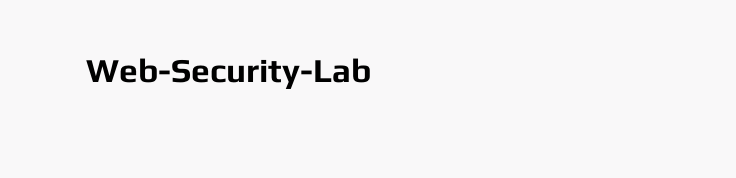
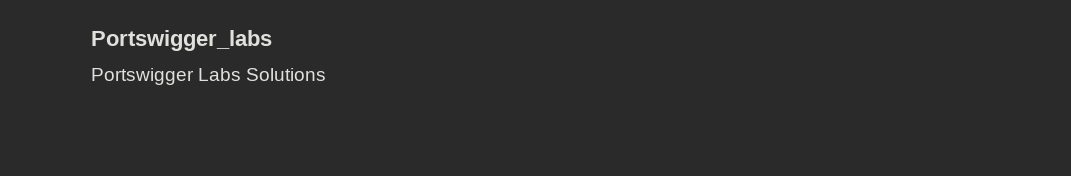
[86,58,371,89] Web-Security-Lab -> [91,30,272,51] [91,68,327,85] Portswigger_labs // Portswigger Labs Solutions

